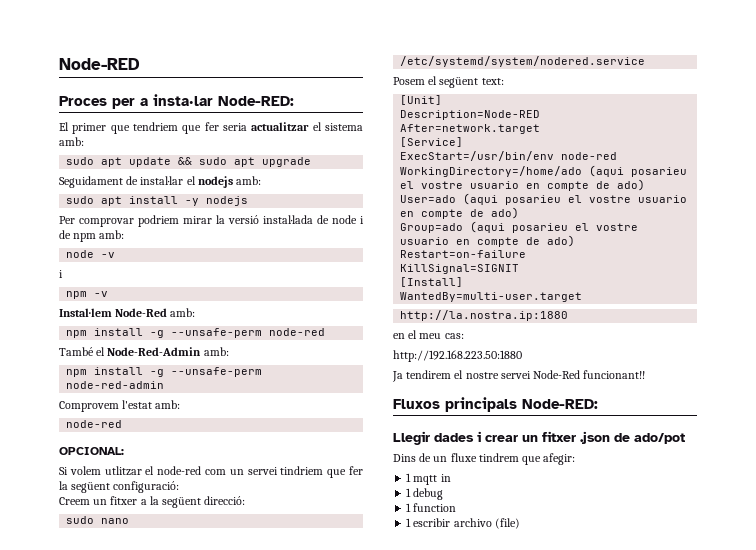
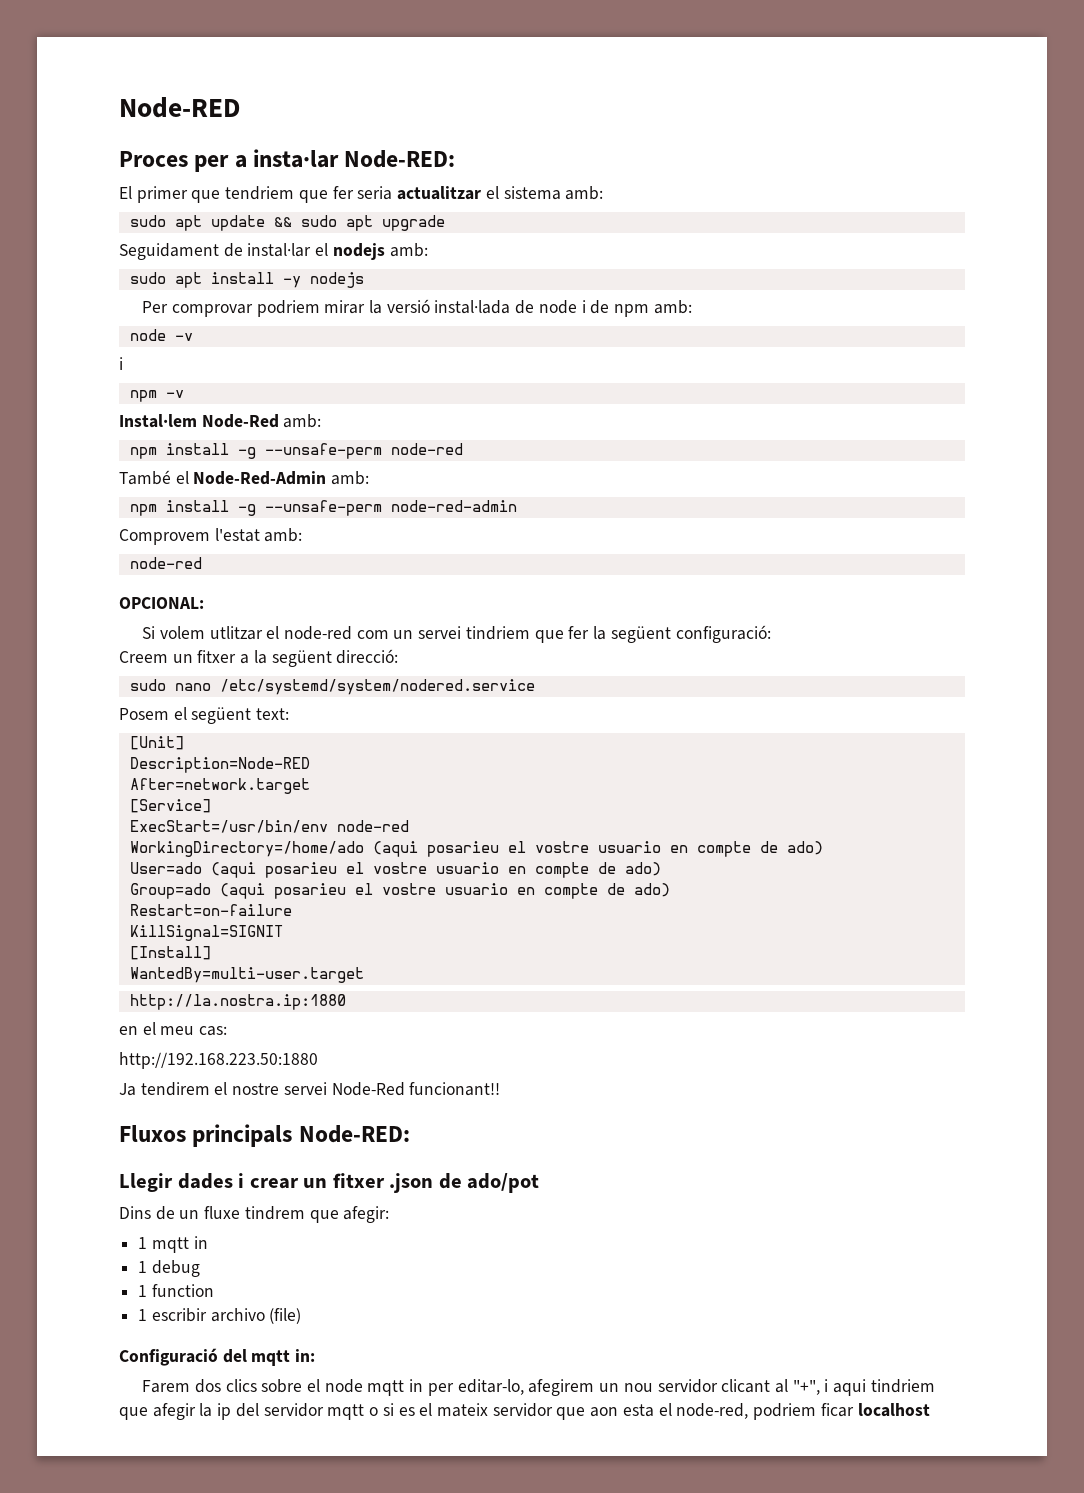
(520, 523) none -> [119,1348,316,1366] [142,1379,935,1396] [119,1403,930,1420] // Configuració del mqtt in: // Farem dos clics sobre el node mqtt in per editar-lo, afegirem un nou servidor clicant al "+", i aqui tindriem que afegir la ip del servidor mqtt o si es el mateix servidor que aon esta el node-red, podriem ficar localhost

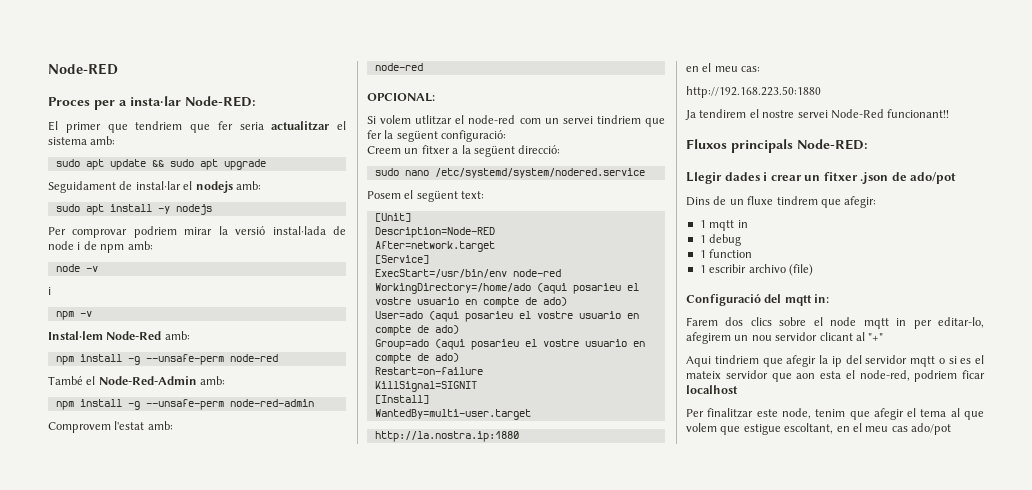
[792,1379,867,1396] "+", i aqui -> [868,333,884,341] [686,356,711,367] "+" // Aqui
(930, 1410) none -> [686,408,984,420] [686,423,951,435] // Per finalitzar este node, tenim que afegir el tema al que volem que estigue escoltant, en el meu cas ado/pot

